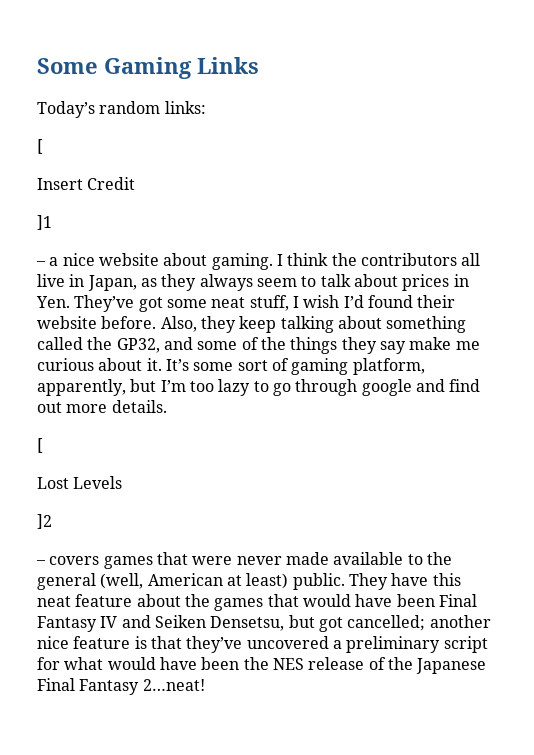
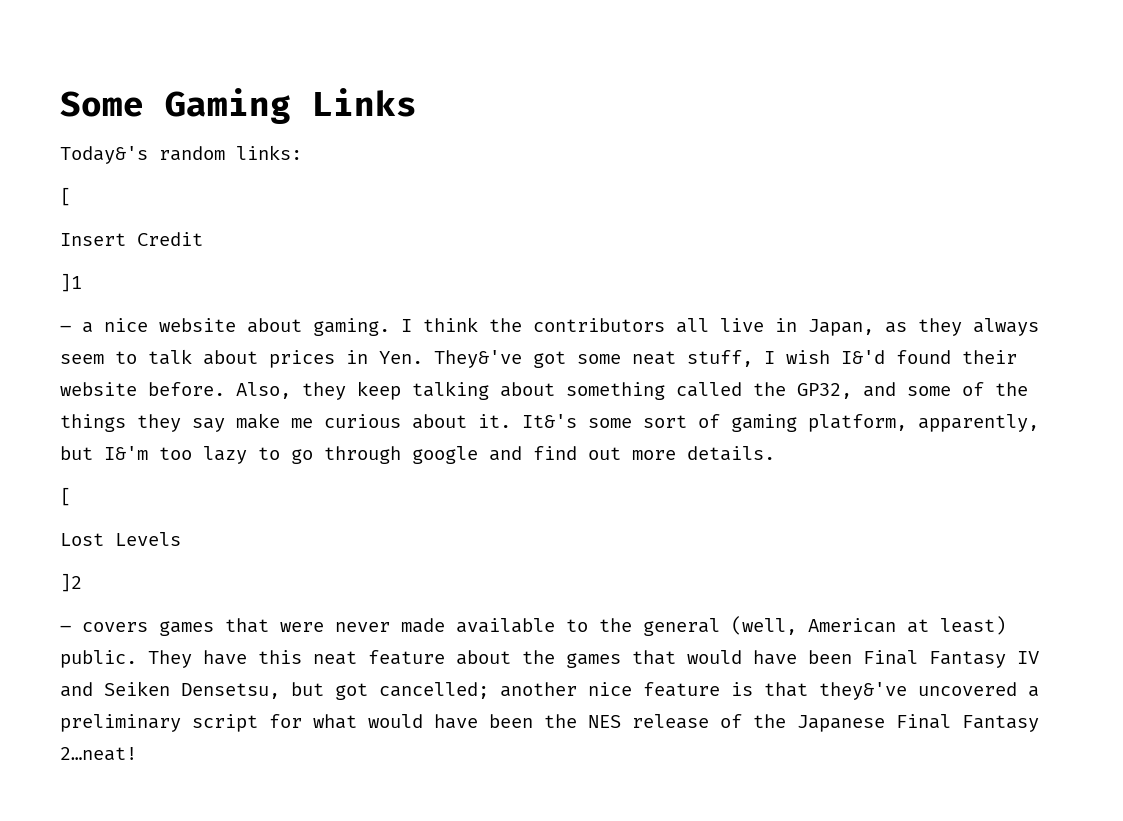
[37,101,95,118] Today’s -> [60,146,148,164] Today&'s
[74,295,135,312] They’ve -> [434,350,522,368] They&'ve
[343,295,364,308] I’d -> [841,350,885,364] I&'d
[165,359,189,371] It’s -> [522,414,577,428] It&'s
[160,380,186,392] I’m -> [104,446,148,460] I&'m
[186,636,243,653] they’ve -> [819,682,907,700] they&'ve

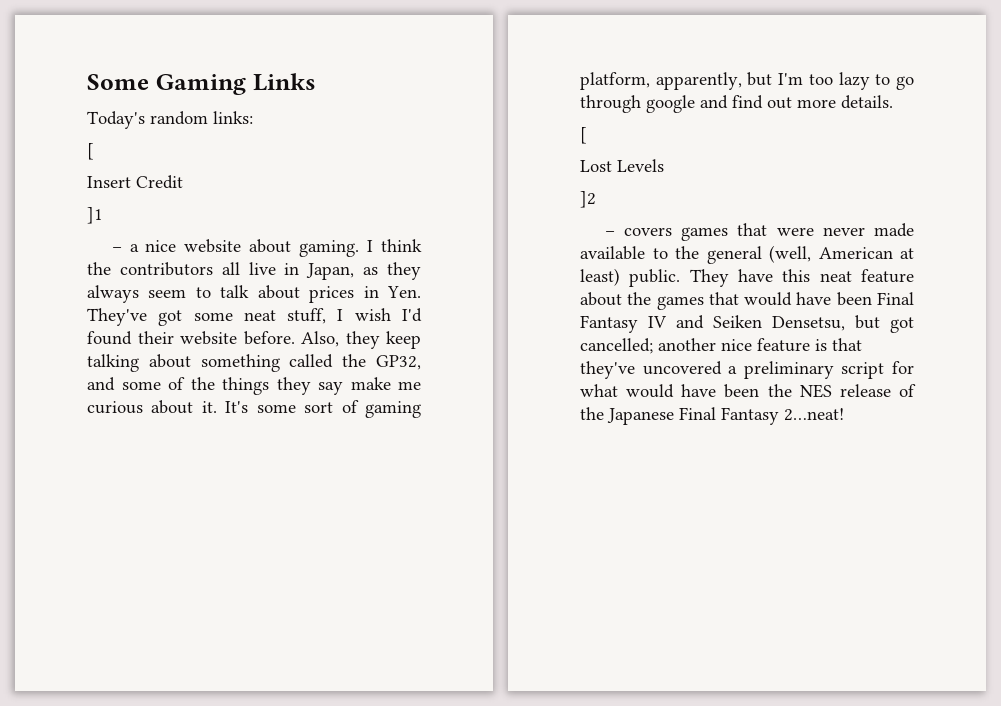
[60,146,148,164] Today&'s -> [87,111,145,129] Today's
[434,350,522,368] They&'ve -> [87,308,147,326] They've
[841,350,885,364] I&'d -> [401,308,422,322] I'd
[522,414,577,428] It&'s -> [225,401,249,413] It's
[104,446,148,460] I&'m -> [778,73,804,85] I'm
[819,682,907,700] they&'ve -> [580,361,635,379] they've

